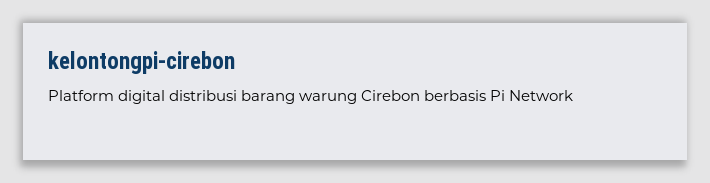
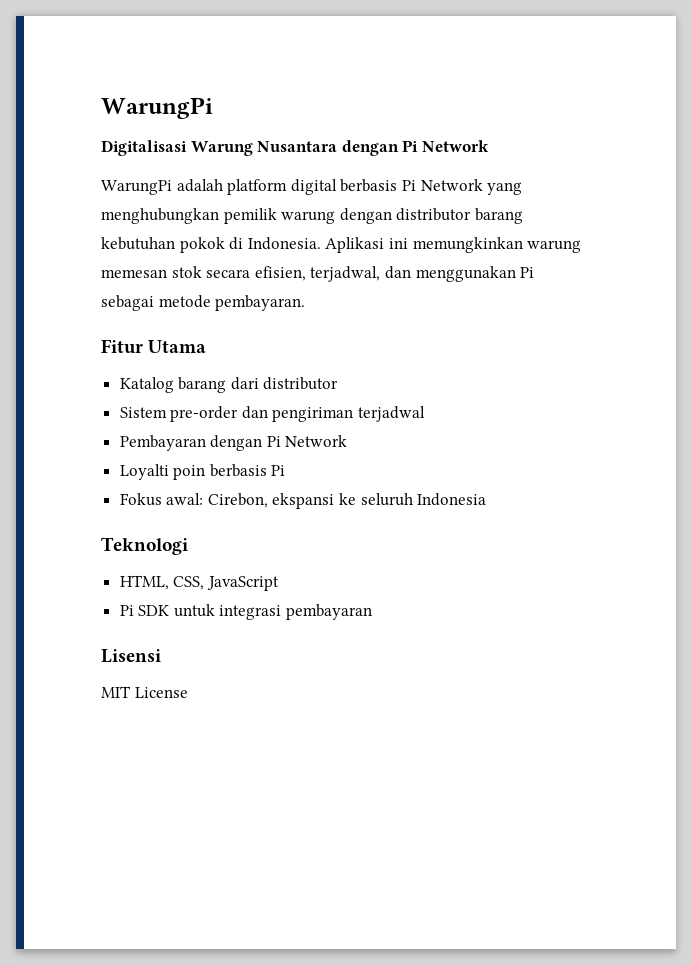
[48,51,235,74] [48,90,574,104] kelontongpi-cirebon // Platform digital distribusi barang warung Cirebon berbasis Pi Network -> [101,97,213,119] [101,140,489,156] [101,179,523,195] [101,208,523,224] [101,237,582,253] [101,266,535,282] [101,295,306,311] [101,339,207,354] [119,377,339,393] [119,406,426,422] [119,435,348,451] [119,464,286,480] [119,493,487,509] [101,537,188,555] [119,575,279,591] [119,604,373,620] [101,649,161,663] [101,686,188,698] WarungPi // Digitalisasi Warung Nusantara dengan Pi Network // WarungPi adalah platform digital berbasis Pi Network yang menghubungkan pemilik warung dengan distributor barang kebutuhan pokok di Indonesia. Aplikasi ini memungkinkan warung memesan stok secara efisien, terjadwal, dan menggunakan Pi sebagai metode pembayaran. // Fitur Utama // Katalog barang dari distributor // Sistem pre-order dan pengiriman terjadwal // Pembayaran dengan Pi Network // Loyalti poin berbasis Pi // Fokus awal: Cirebon, ekspansi ke seluruh Indonesia // Teknologi // HTML, CSS, JavaScript // Pi SDK untuk integrasi pembayaran // Lisensi // MIT License

